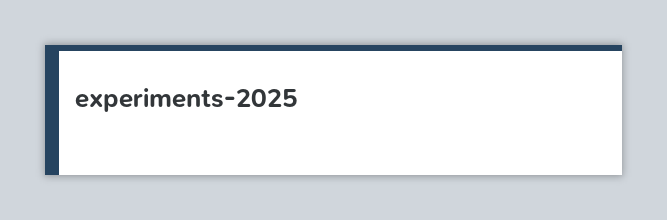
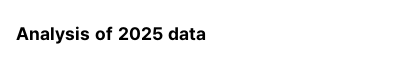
[75,88,298,112] experiments-2025 -> [16,26,206,44] Analysis of 2025 data

